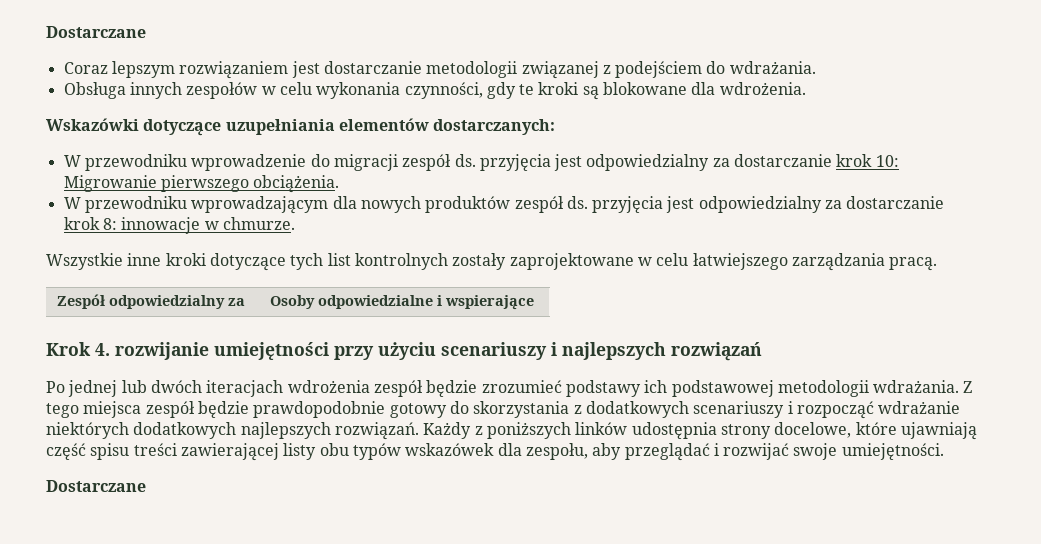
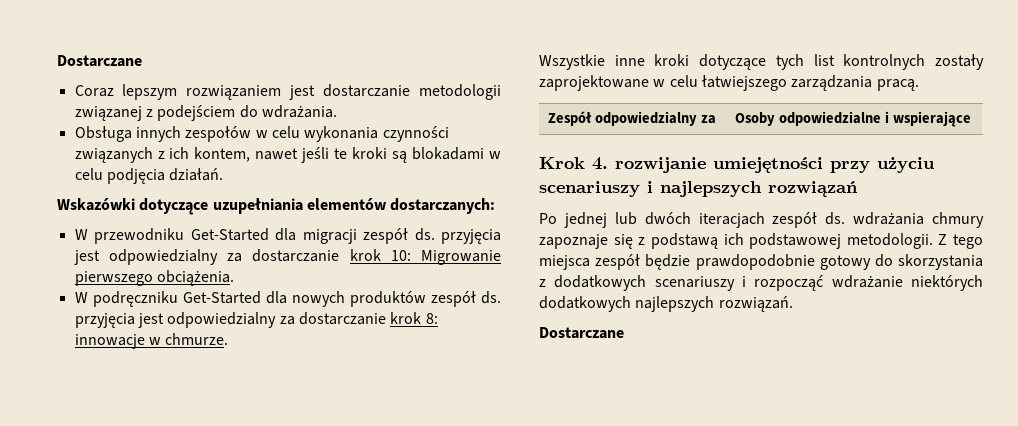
[404,82,806,100] czynności, gdy te kroki są blokowane dla wdrożenia. -> [382,126,449,142] [74,147,501,163] [74,168,224,184] czynności związanych z ich kontem, nawet jeśli te kroki są blokadami w celu podjęcia działań.
[191,154,330,171] wprowadzenie do -> [190,228,297,241] Get-Started dla
[84,196,329,214] przewodniku wprowadzającym -> [92,291,261,307] podręczniku Get-Started
[287,380,960,397] wdrożenia zespół będzie zrozumieć podstawy ich podstawowej metodologii wdrażania. -> [772,212,984,228] [539,233,933,249] zespół ds. wdrażania chmury zapoznaje się z podstawą ich podstawowej metodologii.
[423,422,977,440] [46,443,944,461] Każdy z poniższych linków udostępnia strony docelowe, które ujawniają część spisu treści zawierającej listy obu typów wskazówek dla zespołu, aby przeglądać i rozwijać swoje umiejętności. -> (793, 304) none

